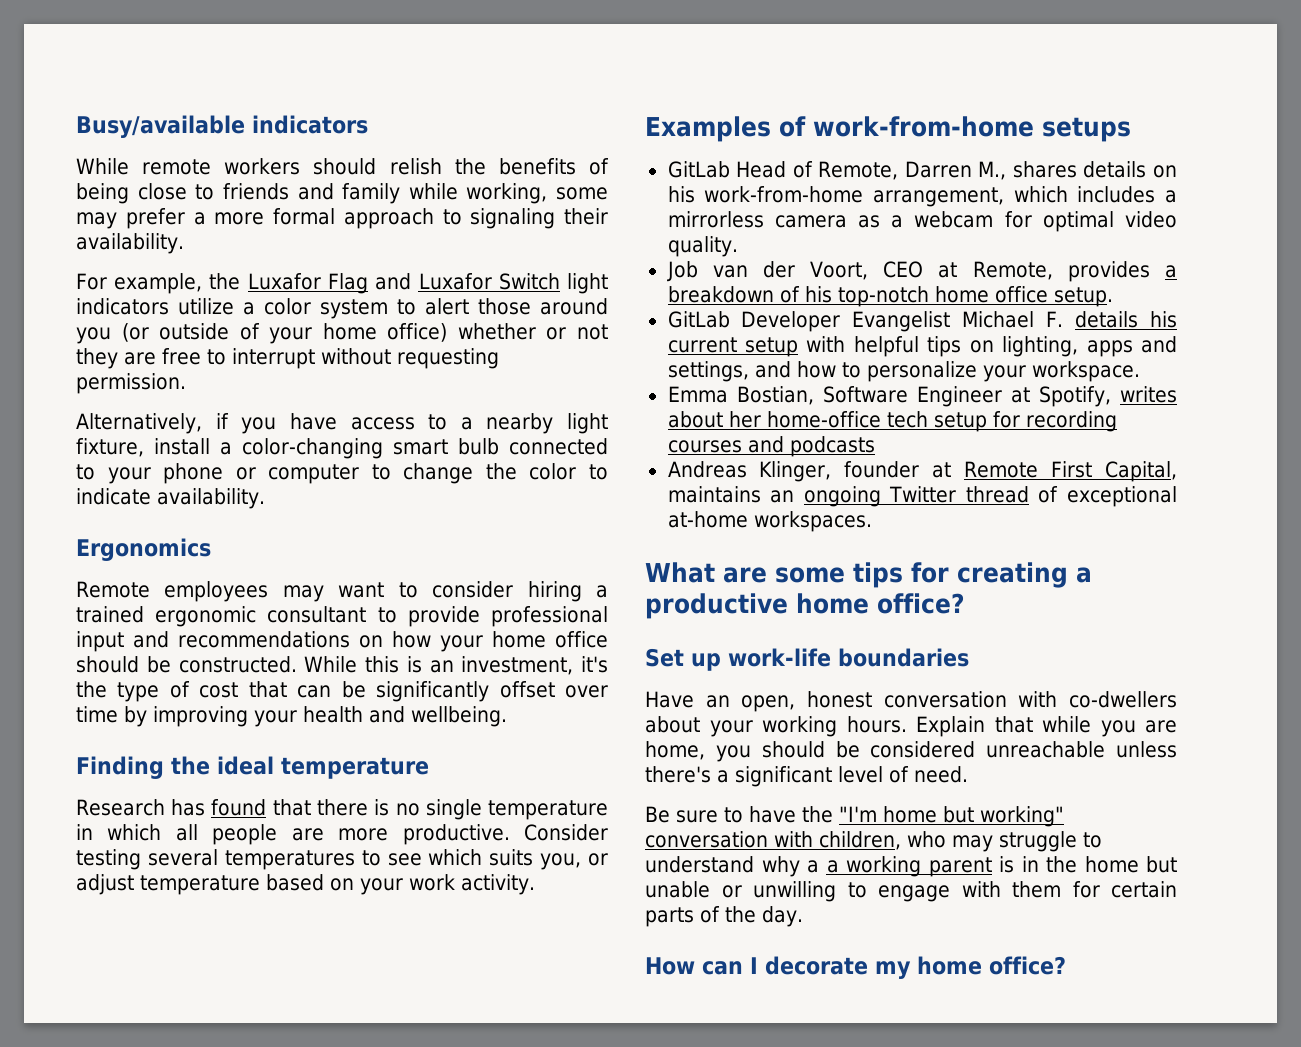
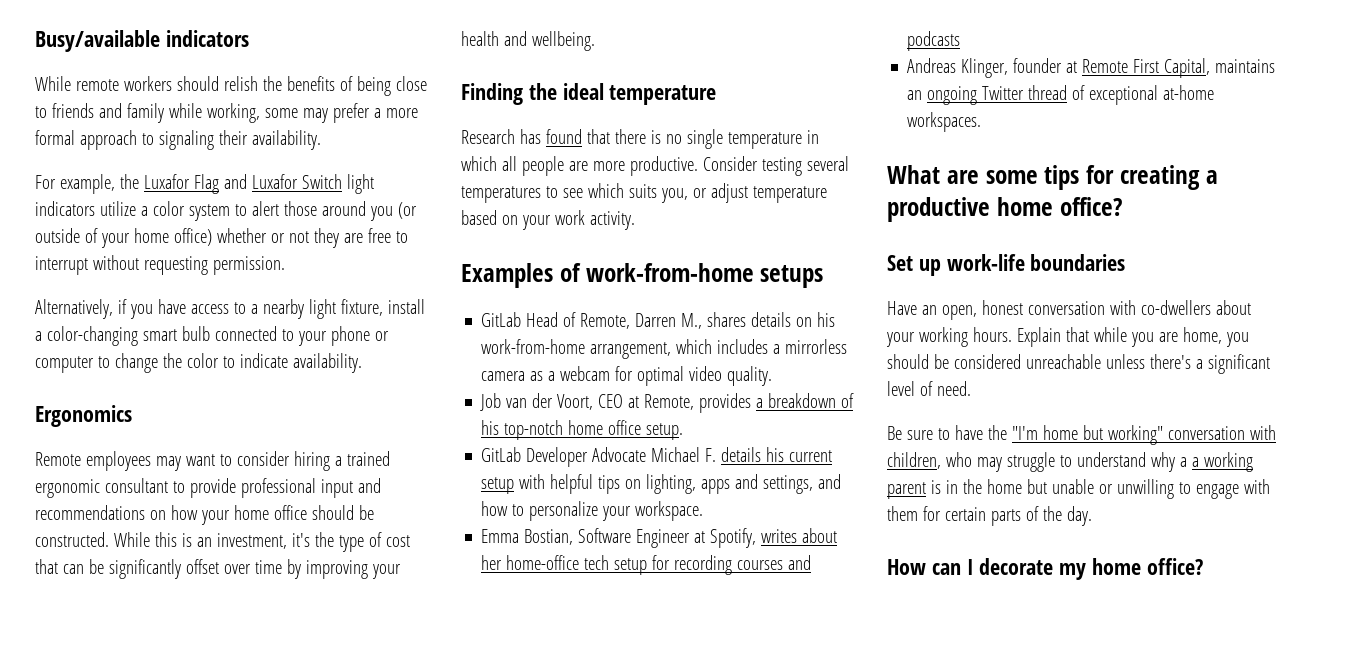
[852,311,951,332] Evangelist -> [592,447,647,462] Advocate

